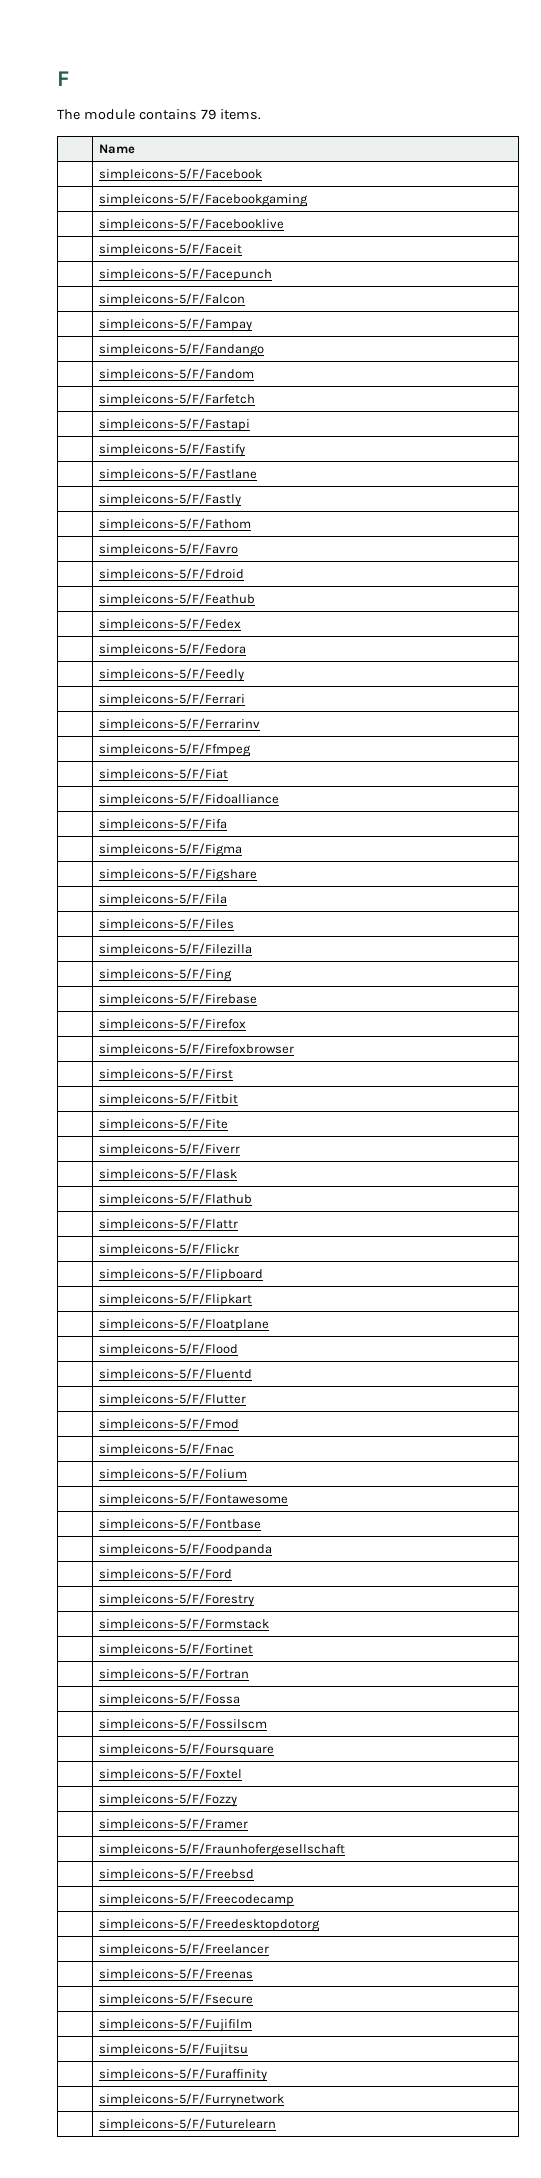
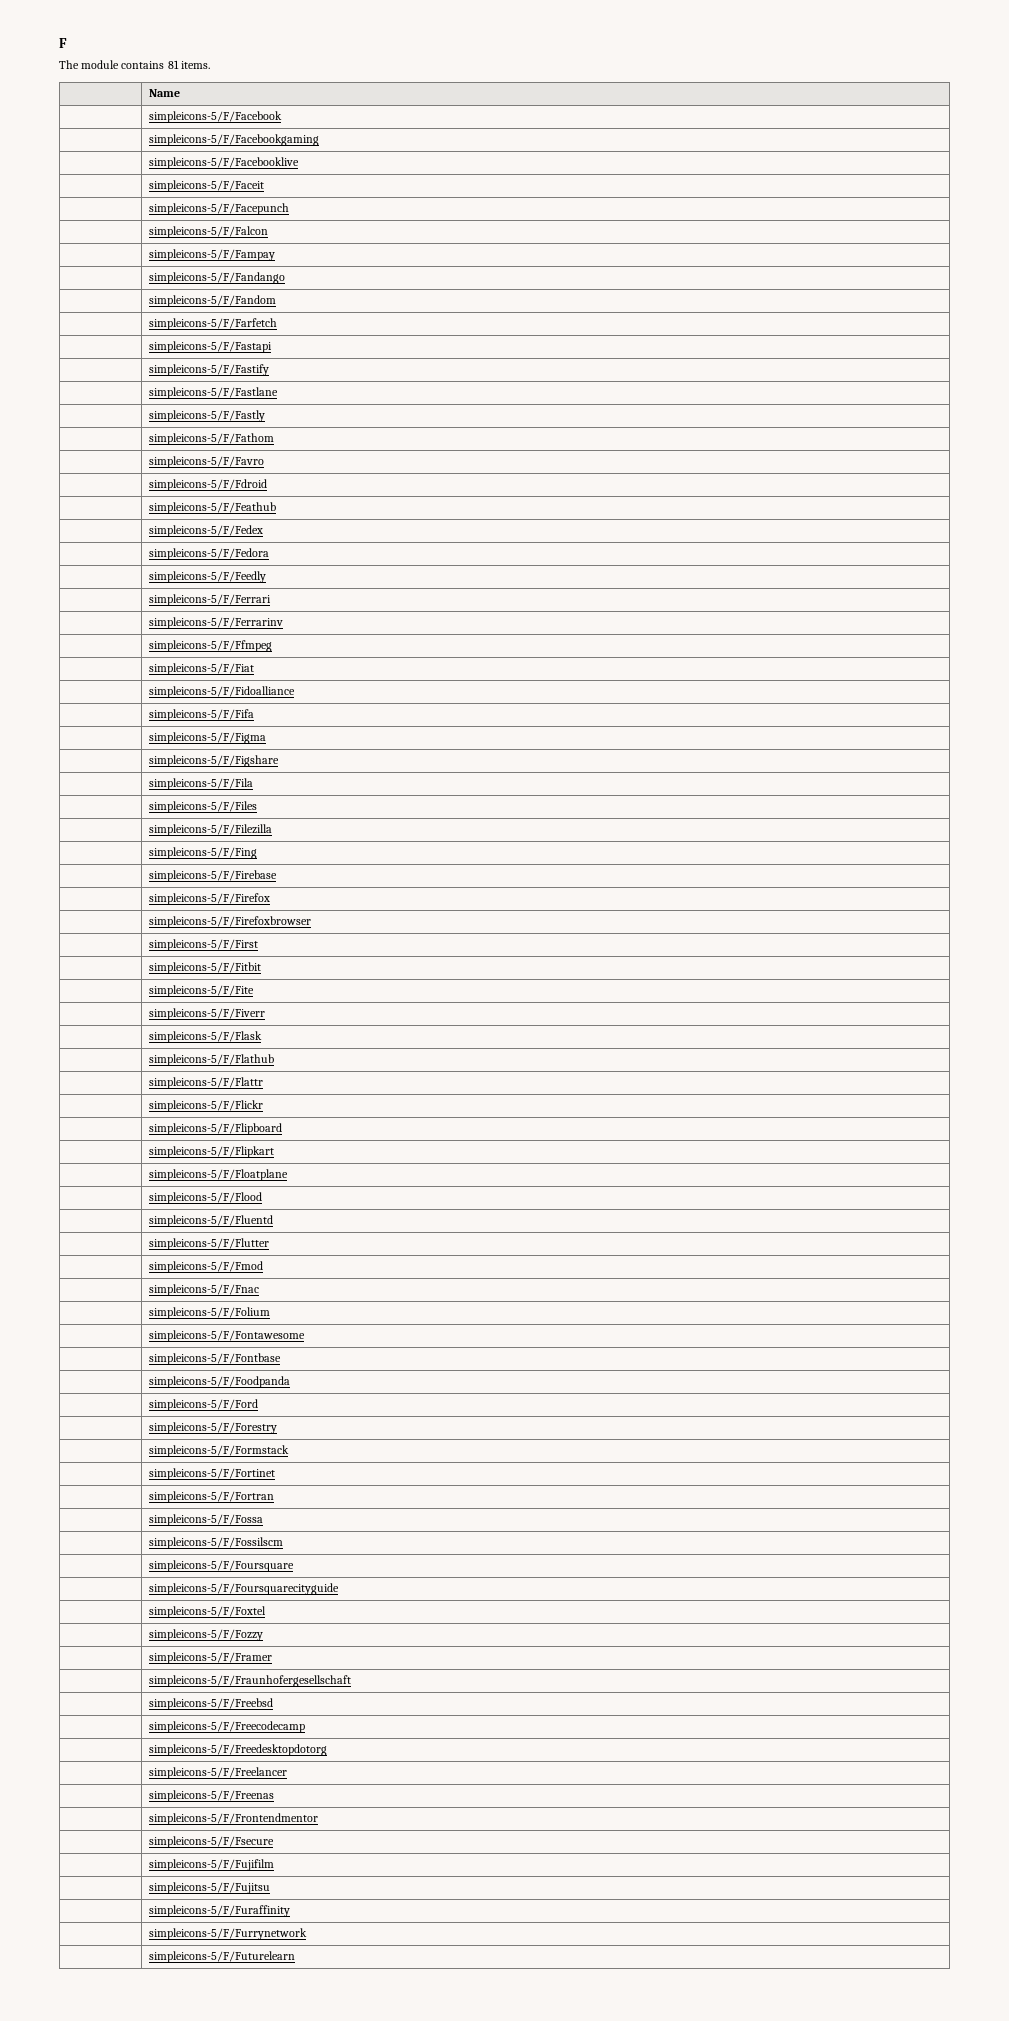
[200,109,216,120] 79 -> [167,60,179,69] 81
(275, 1750) none -> [149,1583,340,1595] // | simpleicons-5/F/Foursquarecityguide
(254, 1975) none -> [149,1813,319,1825] // | simpleicons-5/F/Frontendmentor

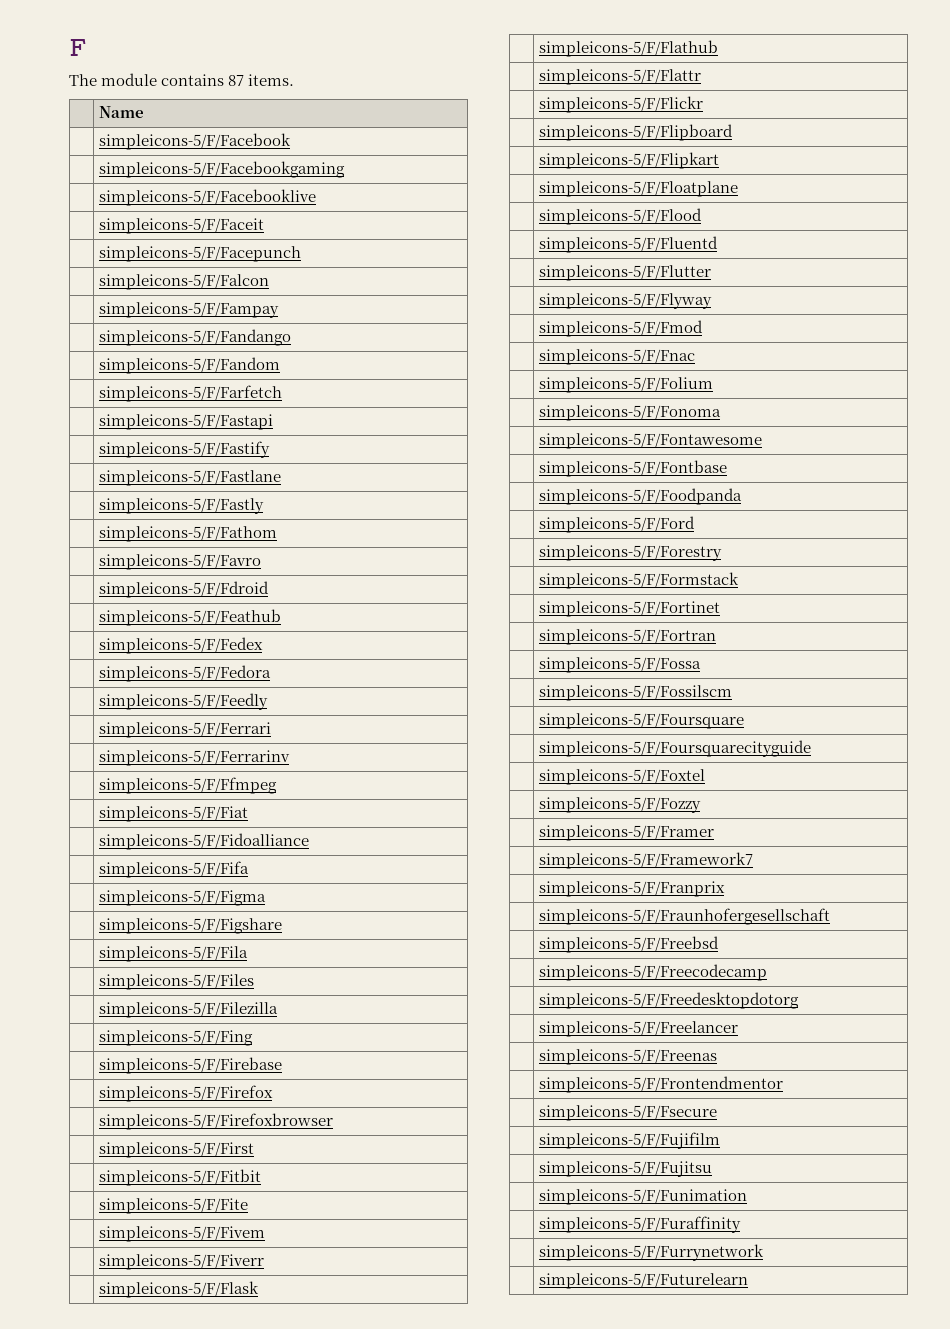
[167,60,179,69] 81 -> [228,75,245,86] 87
(255, 991) none -> [99,1226,266,1242] // | simpleicons-5/F/Fivem
(270, 1244) none -> [539,293,713,309] // | simpleicons-5/F/Flyway
(271, 1313) none -> [539,405,722,421] // | simpleicons-5/F/Fonoma
(273, 1658) none -> [539,852,754,869] [539,881,726,897] // | simpleicons-5/F/Framework7 // | simpleicons-5/F/Franprix
(271, 1888) none -> [539,1189,748,1205] // | simpleicons-5/F/Funimation

